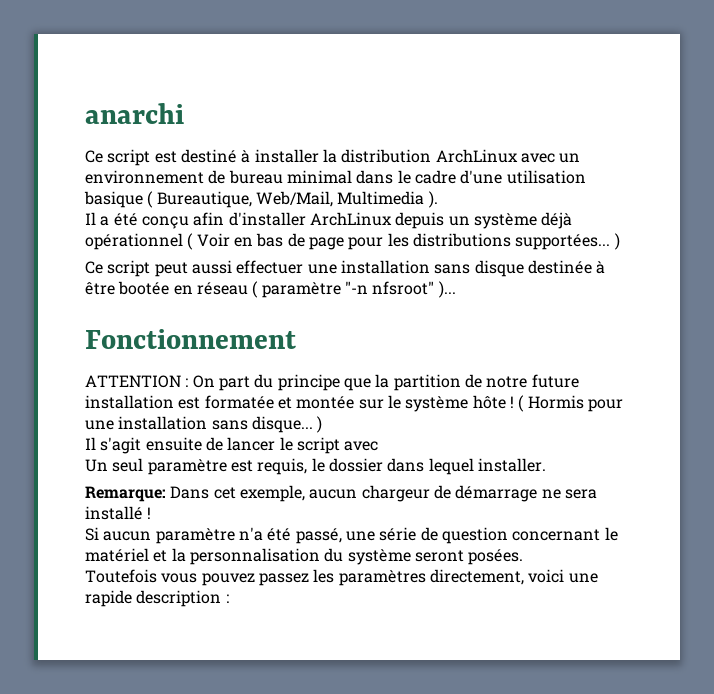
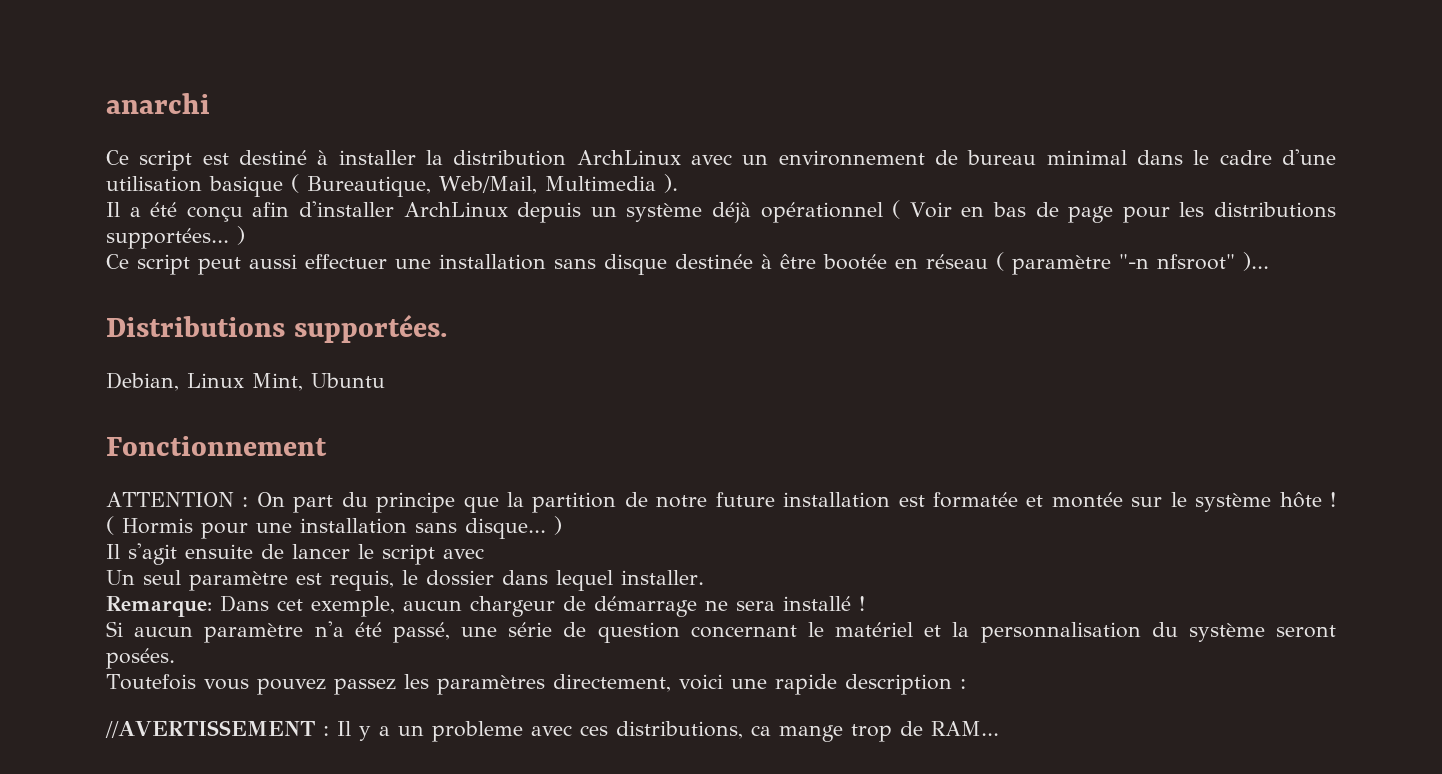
(456, 289) none -> [106,314,447,343] [106,372,385,391] // Distributions supportées. // Debian, Linux Mint, Ubuntu
(229, 598) none -> [105,720,999,742] // //AVERTISSEMENT : Il y a un probleme avec ces distributions, ca mange trop de RAM...

